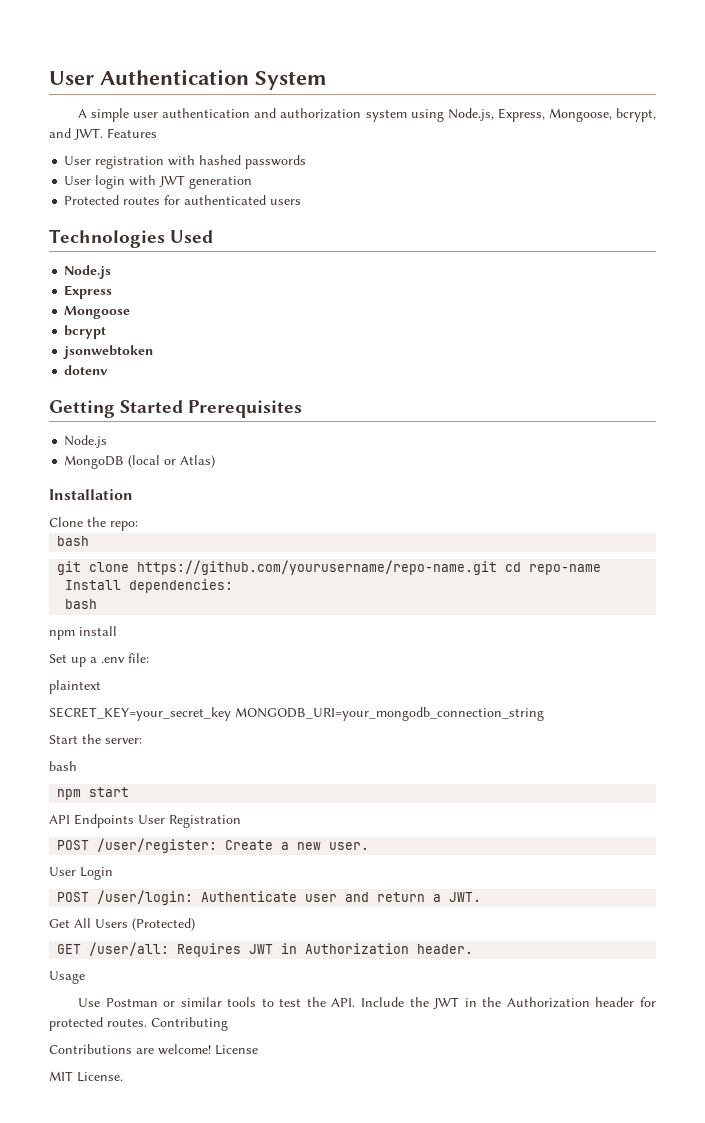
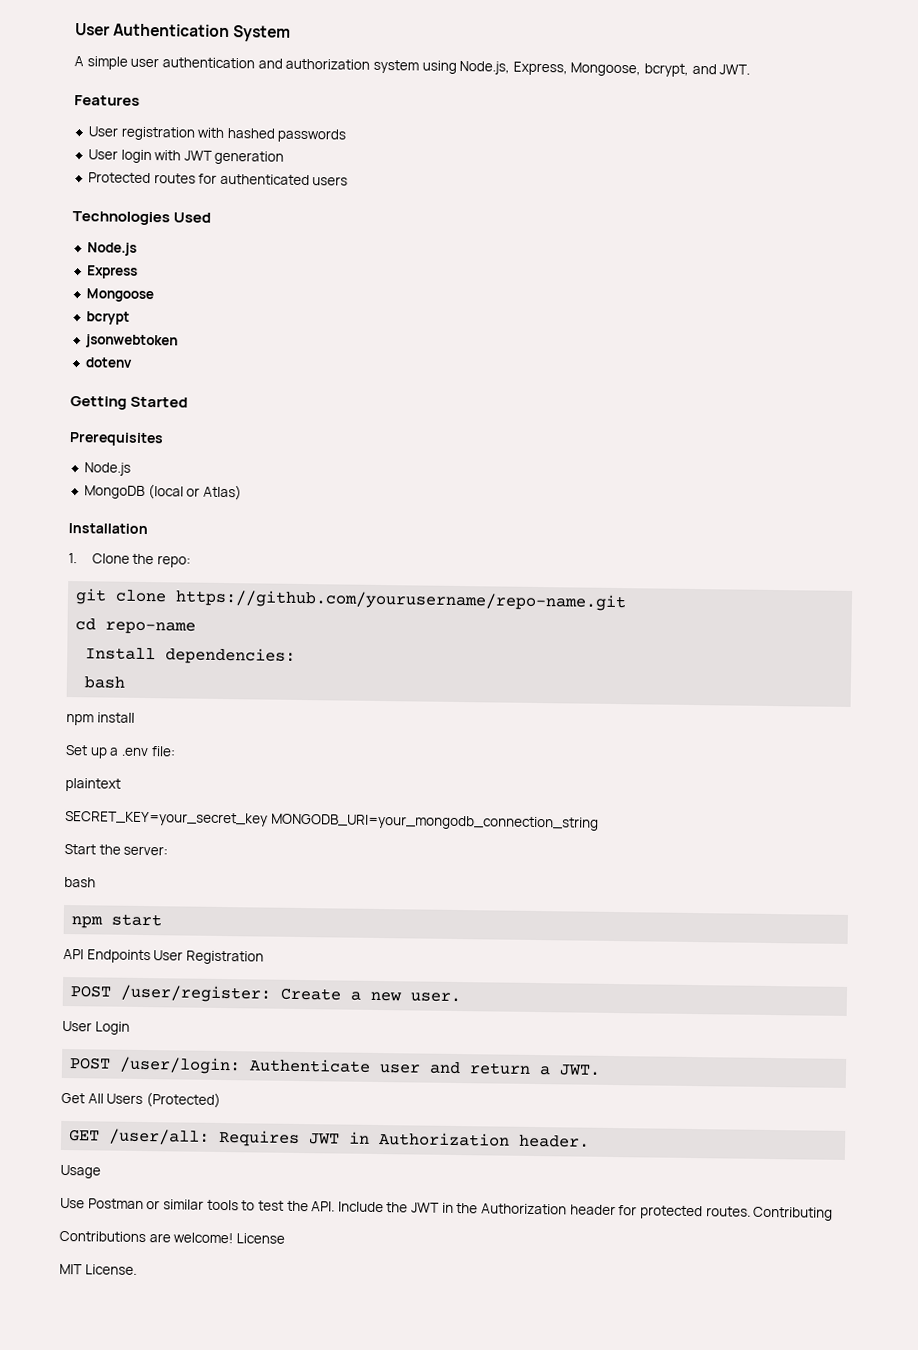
(103, 134) none -> (751, 69) //
(184, 406) none -> (189, 402) //
(133, 494) none -> [68,553,77,564] 1.
[57,536,90,546] // bash -> (192, 561) none
(498, 567) none -> (628, 600) //

